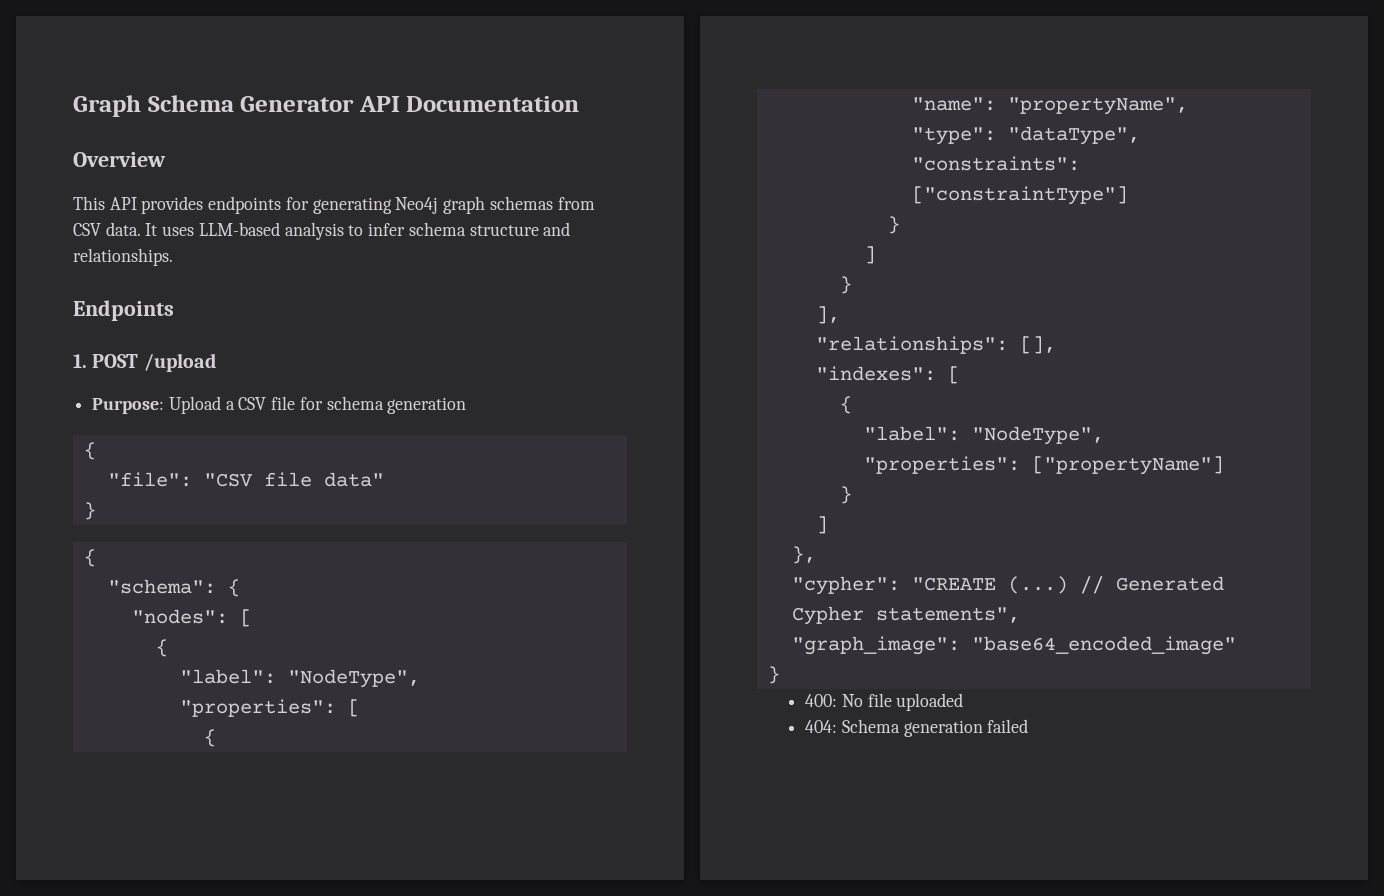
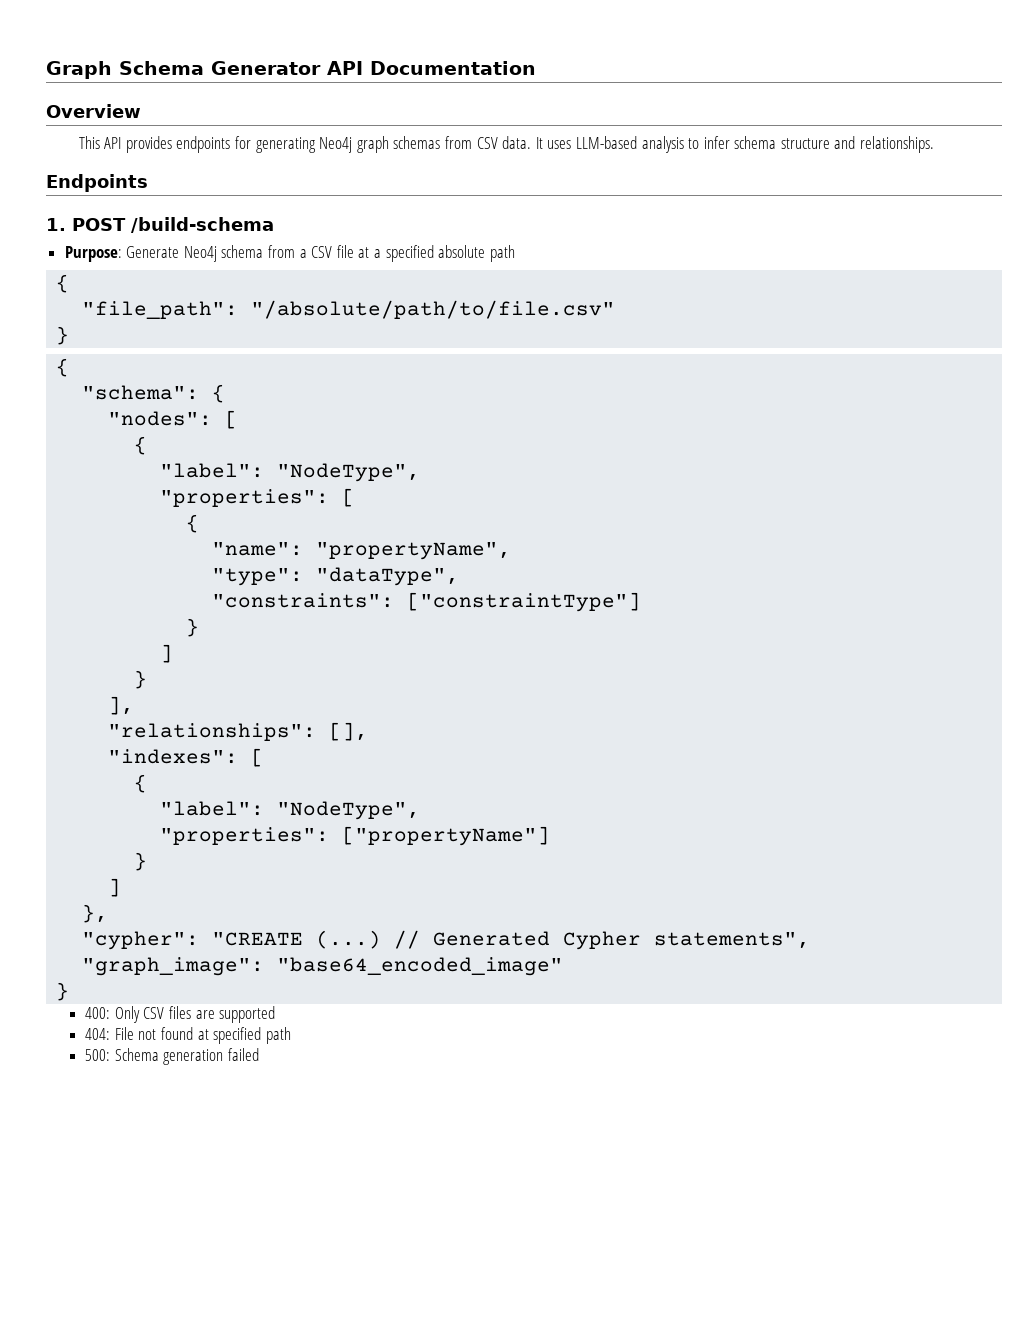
[143,353,216,372] /upload -> [131,217,274,233] /build-schema
[168,396,467,414] [83,442,96,460] [107,472,384,487] Upload a CSV file for schema generation // { // "file": "CSV file data" -> [126,245,515,262] [56,274,70,293] [82,300,616,319] Generate Neo4j schema from a CSV file at a specified absolute path // { // "file_path": "/absolute/path/to/file.csv"
[841,693,964,711] [805,720,838,733] No file uploaded // 404: -> [114,1006,276,1023] [85,1027,291,1044] [85,1049,111,1061] Only CSV files are supported // 404: File not found at specified path // 500:

